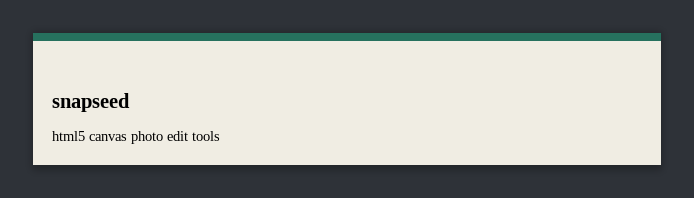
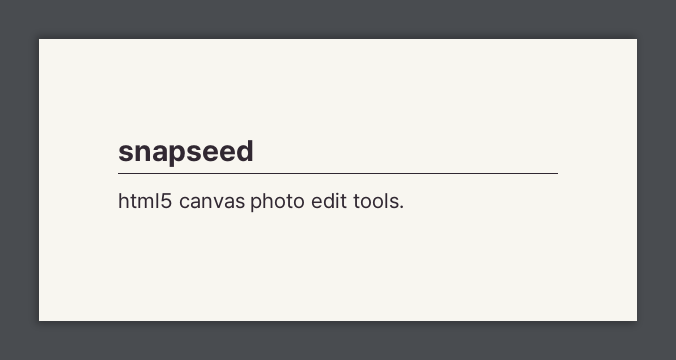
[192,131,220,141] tools -> [352,193,404,209] tools.

